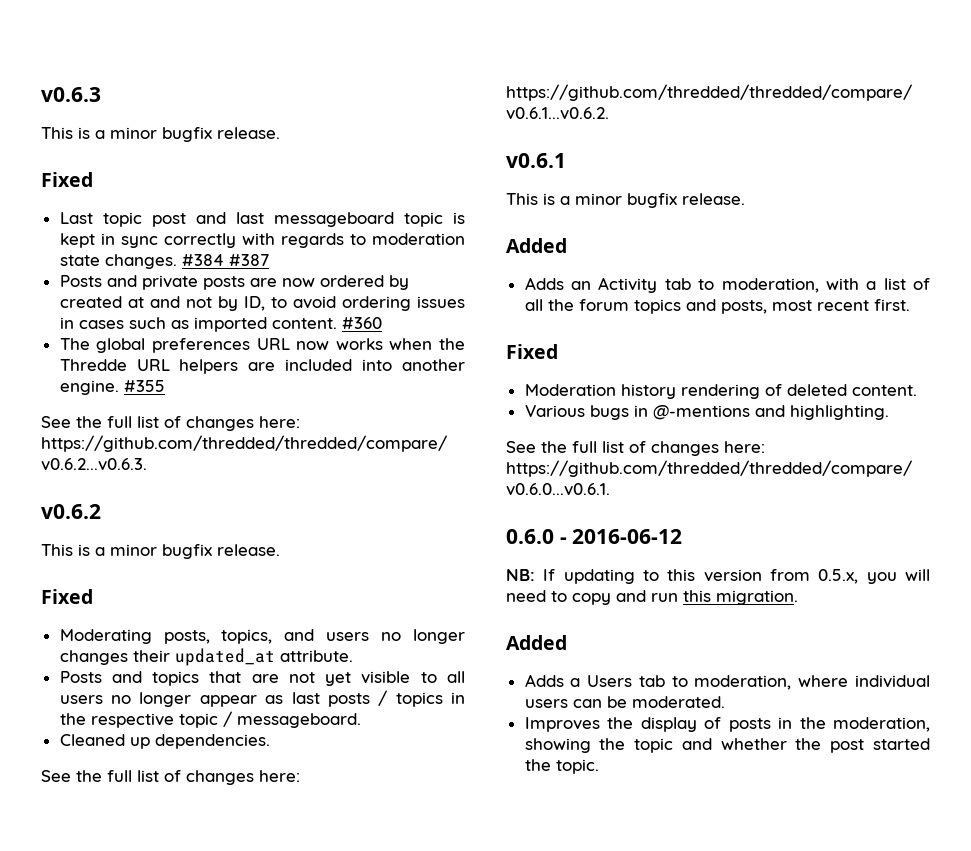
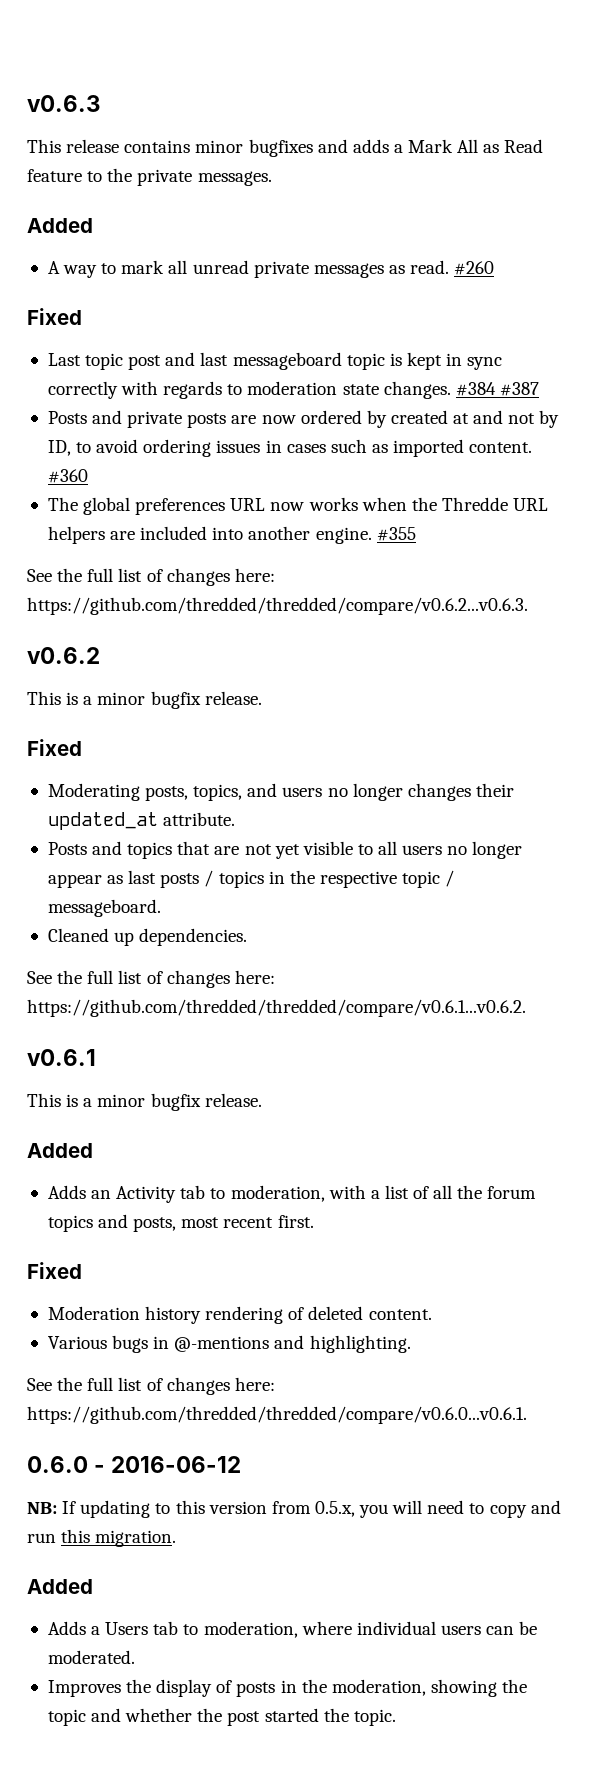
[78,127,280,142] is a minor bugfix release. -> [66,139,544,157] [27,168,272,186] [27,218,93,233] [47,260,495,278] release contains minor bugfixes and adds a Mark All as Read feature to the private messages. // Added // A way to mark all unread private messages as read. #260

